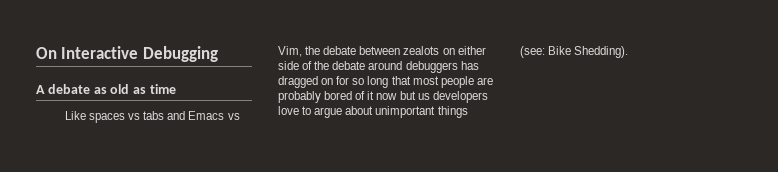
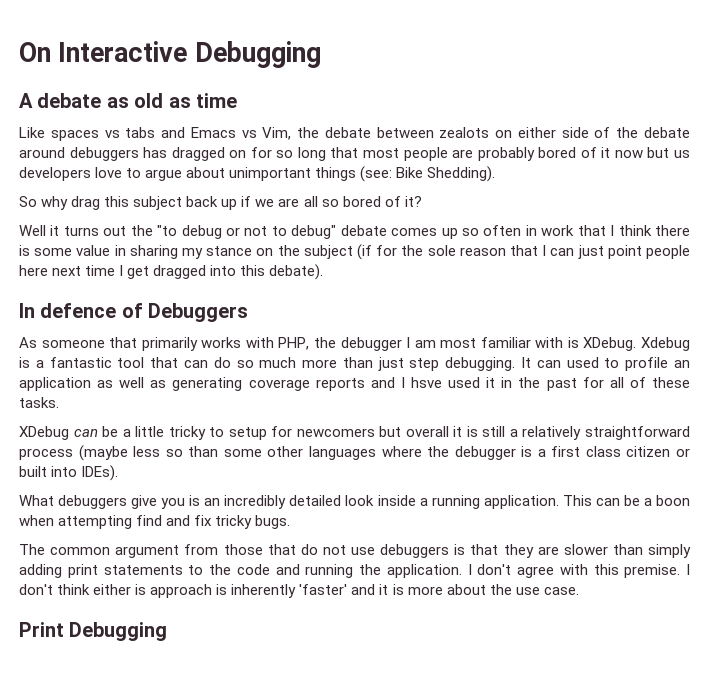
(629, 52) none -> [19,196,422,210] [19,225,691,239] [19,244,691,260] [19,264,324,280] [19,303,249,322] [19,337,690,351] [19,357,690,371] [19,377,690,391] [19,397,59,408] [19,426,690,440] [19,445,690,461] [19,465,119,481] [19,495,690,509] [19,515,291,529] [19,544,691,558] [19,564,690,578] [19,584,579,598] [19,622,168,641] // So why drag this subject back up if we are all so bored of it? // Well it turns out the "to debug or not to debug" debate comes up so often in work that I think there is some value in sharing my stance on the subject (if for the sole reason that I can just point people here next time I get dragged into this debate). // In defence of Debuggers // As someone that primarily works with PHP, the debugger I am most familiar with is XDebug. Xdebug is a fantastic tool that can do so much more than just step debugging. It can used to profile an application as well as generating coverage reports and I hsve used it in the past for all of these tasks. // XDebug can be a little tricky to setup for newcomers but overall it is still a relatively straightforward process (maybe less so than some other languages where the debugger is a first class citizen or built into IDEs). // What debuggers give you is an incredibly detailed look inside a running application. This can be a boon when attempting find and fix tricky bugs. // The common argument from those that do not use debuggers is that they are slower than simply adding print statements to the code and running the application. I don't agree with this premise. I don't think either is approach is inherently 'faster' and it is more about the use case. // Print Debugging

